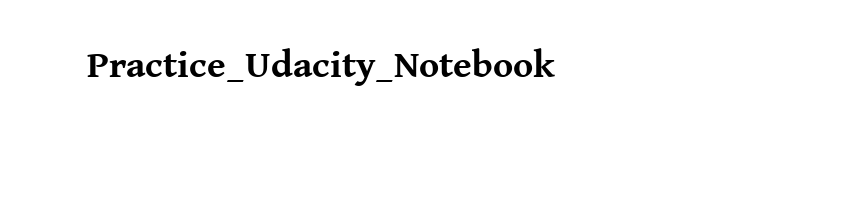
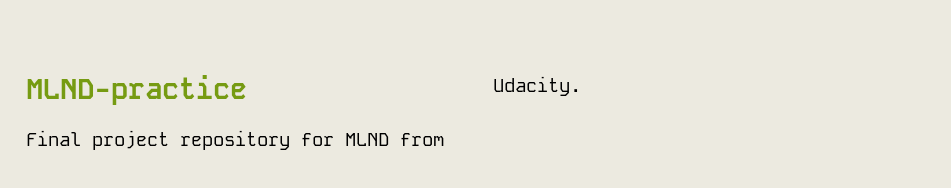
[87,48,555,86] Practice_Udacity_Notebook -> [26,75,247,105] [26,130,444,150] [493,76,581,96] MLND-practice // Final project repository for MLND from Udacity.

